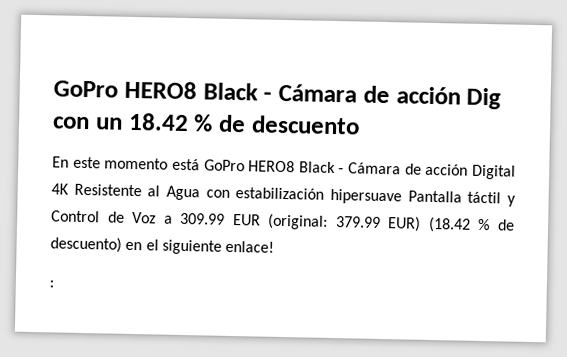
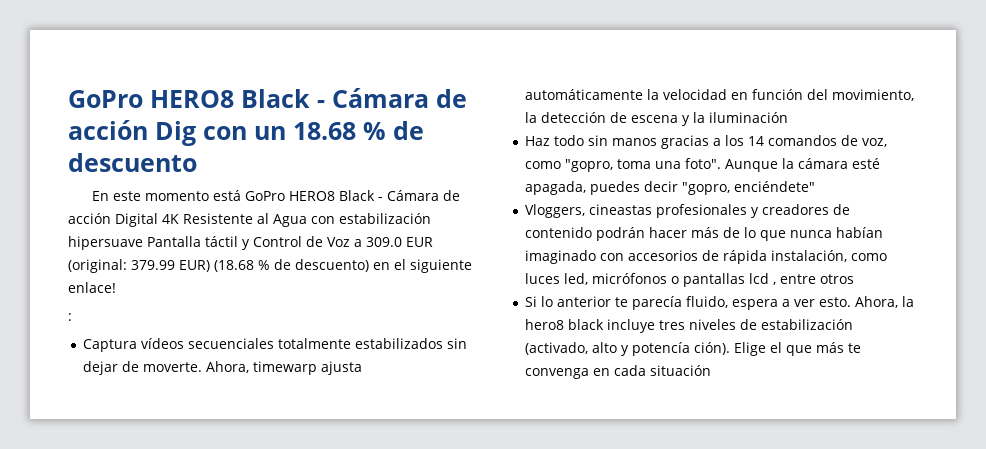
[127,112,189,132] 18.42 -> [293,122,356,140] 18.68
[180,212,226,225] 309.99 -> [366,237,402,247] 309.0
[427,216,471,233] (18.42 -> [214,260,254,272] (18.68
(54, 284) none -> [82,338,467,352] [82,361,362,375] [524,89,914,101] [524,112,788,126] [524,135,887,149] [524,158,880,172] [524,181,815,195] [524,204,850,218] [524,227,883,241] [524,250,887,264] [524,273,854,287] [524,296,914,310] [524,319,853,333] [524,342,861,356] [524,365,711,379] // Captura vídeos secuenciales totalmente estabilizados sin dejar de moverte. Ahora, timewarp ajusta automáticamente la velocidad en función del movimiento, la detección de escena y la iluminación // Haz todo sin manos gracias a los 14 comandos de voz, como "gopro, toma una foto". Aunque la cámara esté apagada, puedes decir "gopro, enciéndete" // Vloggers, cineastas profesionales y creadores de contenido podrán hacer más de lo que nunca habían imaginado con accesorios de rápida instalación, como luces led, micrófonos o pantallas lcd , entre otros // Si lo anterior te parecía fluido, espera a ver esto. Ahora, la hero8 black incluye tres niveles de estabilización (activado, alto y potencía ción). Elige el que más te convenga en cada situación

